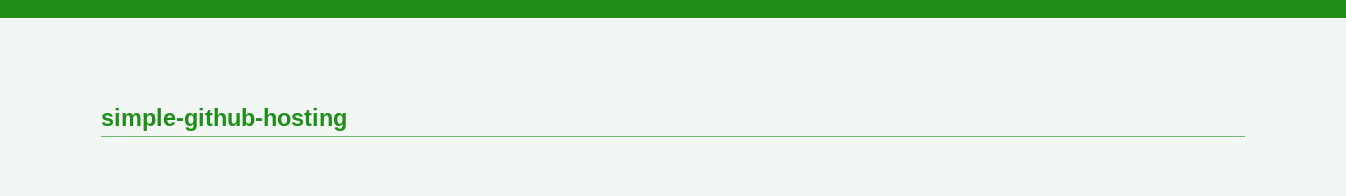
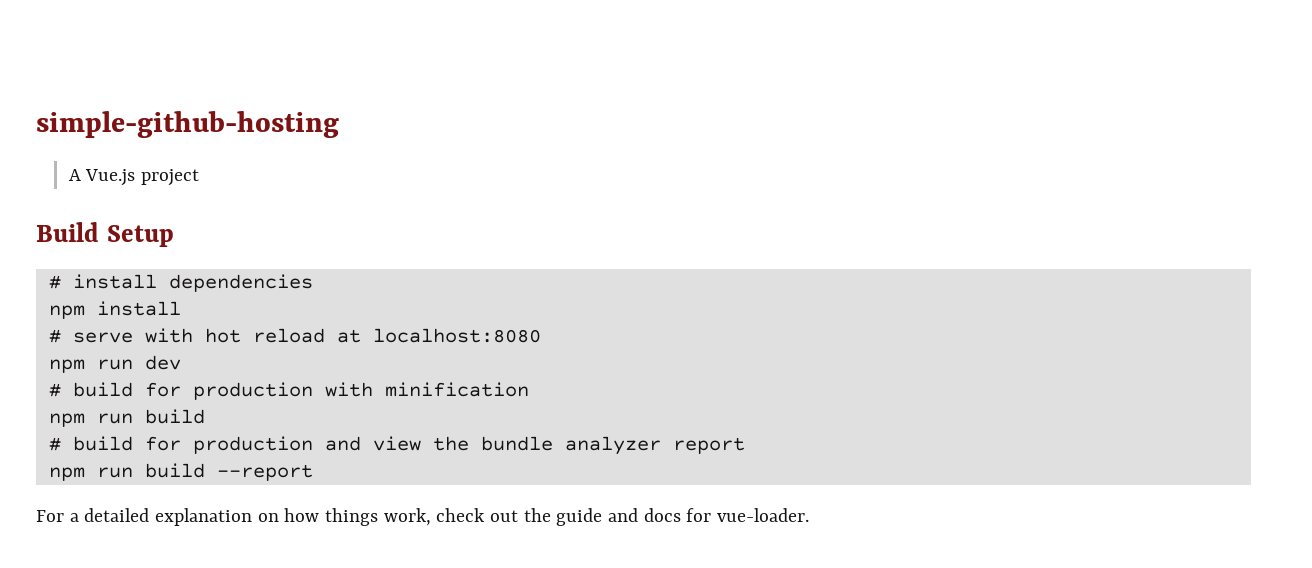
(347, 119) none -> [68,169,200,186] [36,222,174,247] [48,274,313,292] [48,301,181,319] [48,328,541,343] [48,355,181,373] [48,382,529,400] [48,409,205,427] [48,436,745,455] [48,463,313,481] [36,508,810,526] // A Vue.js project // Build Setup // # install dependencies // npm install // # serve with hot reload at localhost:8080 // npm run dev // # build for production with minification // npm run build // # build for production and view the bundle analyzer report // npm run build --report // For a detailed explanation on how things work, check out the guide and docs for vue-loader.

